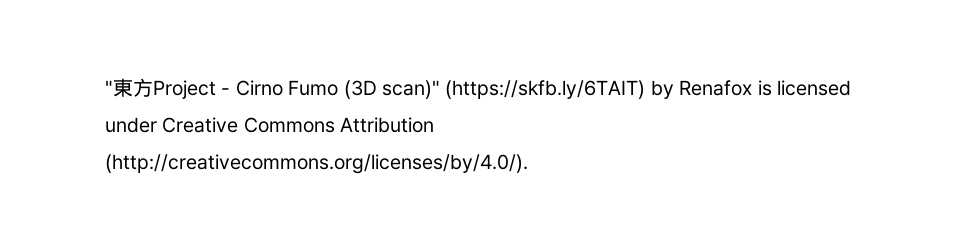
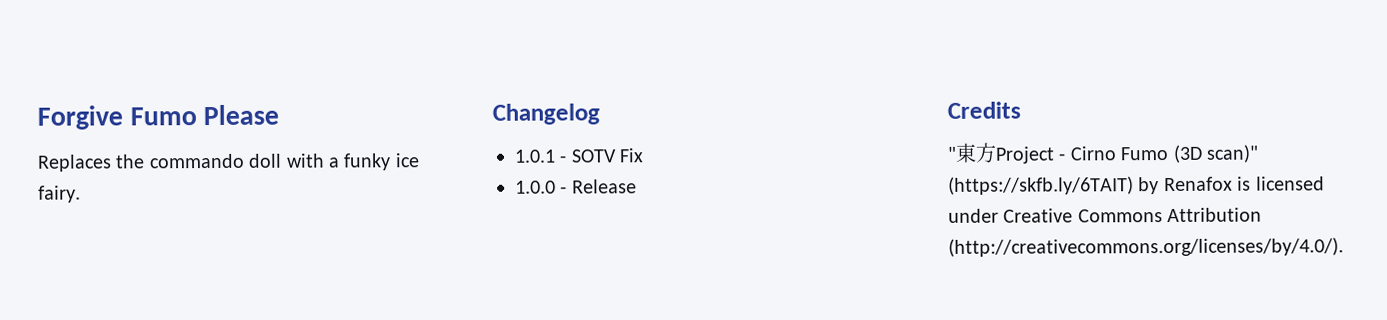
(105, 87) none -> [37,104,280,130] [37,153,420,172] [38,185,81,203] [492,103,600,125] [514,148,645,163] [515,179,637,194] [947,101,1021,119] Forgive Fumo Please // Replaces the commando doll with a funky ice fairy. // Changelog // 1.0.1 - SOTV Fix // 1.0.0 - Release // Credits //

